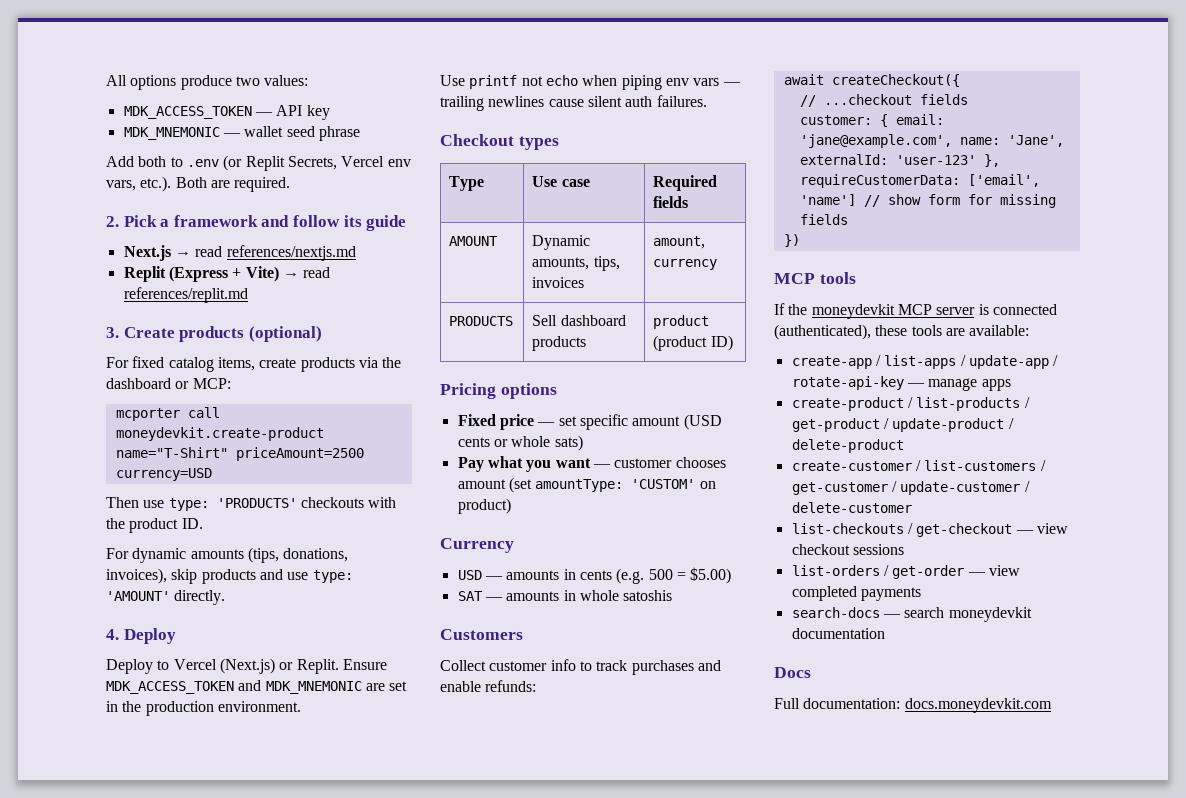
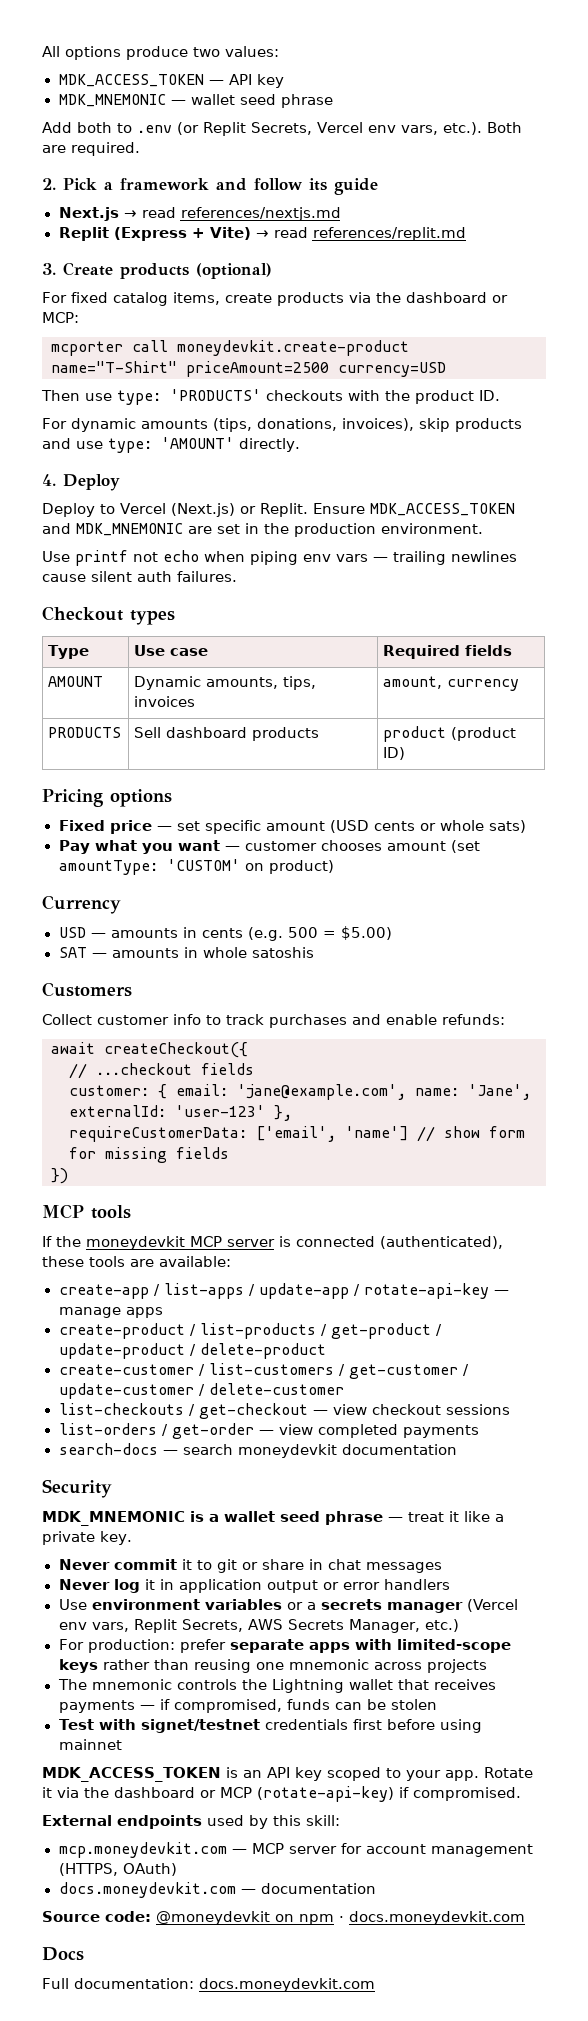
(885, 633) none -> [42,1479,112,1498] [42,1511,504,1526] [42,1531,132,1545] [58,1559,442,1573] [58,1579,450,1593] [58,1599,519,1613] [58,1619,459,1633] [58,1639,511,1653] [58,1659,487,1673] [57,1679,496,1693] [58,1699,437,1713] [58,1719,483,1733] [58,1739,122,1750] [42,1767,533,1782] [42,1786,521,1802] [42,1815,340,1829] [58,1842,533,1858] [58,1863,177,1876] [58,1882,376,1898] [42,1911,525,1925] // Security // MDK_MNEMONIC is a wallet seed phrase — treat it like a private key. // Never commit it to git or share in chat messages // Never log it in application output or error handlers // Use environment variables or a secrets manager (Vercel env vars, Replit Secrets, AWS Secrets Manager, etc.) // For production: prefer separate apps with limited-scope keys rather than reusing one mnemonic across projects // The mnemonic controls the Lightning wallet that receives payments — if compromised, funds can be stolen // Test with signet/testnet credentials first before using mainnet // MDK_ACCESS_TOKEN is an API key scoped to your app. Rotate it via the dashboard or MCP (rotate-api-key) if compromised. // External endpoints used by this skill: // mcp.moneydevkit.com — MCP server for account management (HTTPS, OAuth) // docs.moneydevkit.com — documentation // Source code: @moneydevkit on npm · docs.moneydevkit.com

